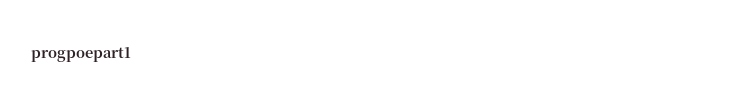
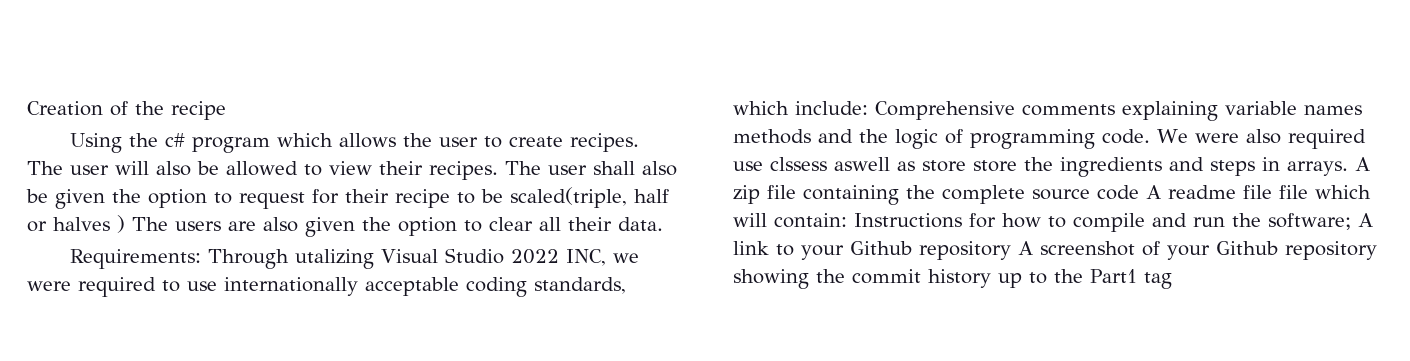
[31,47,131,62] progpoepart1 -> [27,101,226,120] [70,133,640,153] [27,161,677,180] [26,187,669,209] [27,215,663,237] [70,248,640,269] [27,277,626,297] [733,101,1362,121] [733,129,1366,149] [733,157,1370,177] [733,185,1371,205] [733,213,1373,232] [733,241,1377,260] [733,269,1172,289] Creation of the recipe // Using the c# program which allows the user to create recipes. The user will also be allowed to view their recipes. The user shall also be given the option to request for their recipe to be scaled(triple, half or halves ) The users are also given the option to clear all their data. // Requirements: Through utalizing Visual Studio 2022 INC, we were required to use internationally acceptable coding standards, which include: Comprehensive comments explaining variable names methods and the logic of programming code. We were also required use clssess aswell as store store the ingredients and steps in arrays. A zip file containing the complete source code A readme file file which will contain: Instructions for how to compile and run the software; A link to your Github repository A screenshot of your Github repository showing the commit history up to the Part1 tag

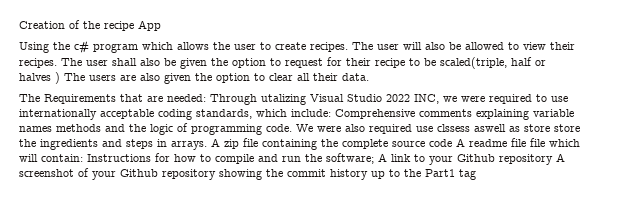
(226, 110) none -> [138,20,161,31] App
[70,249,202,269] Requirements: -> [19,94,206,104] The Requirements that are needed:

